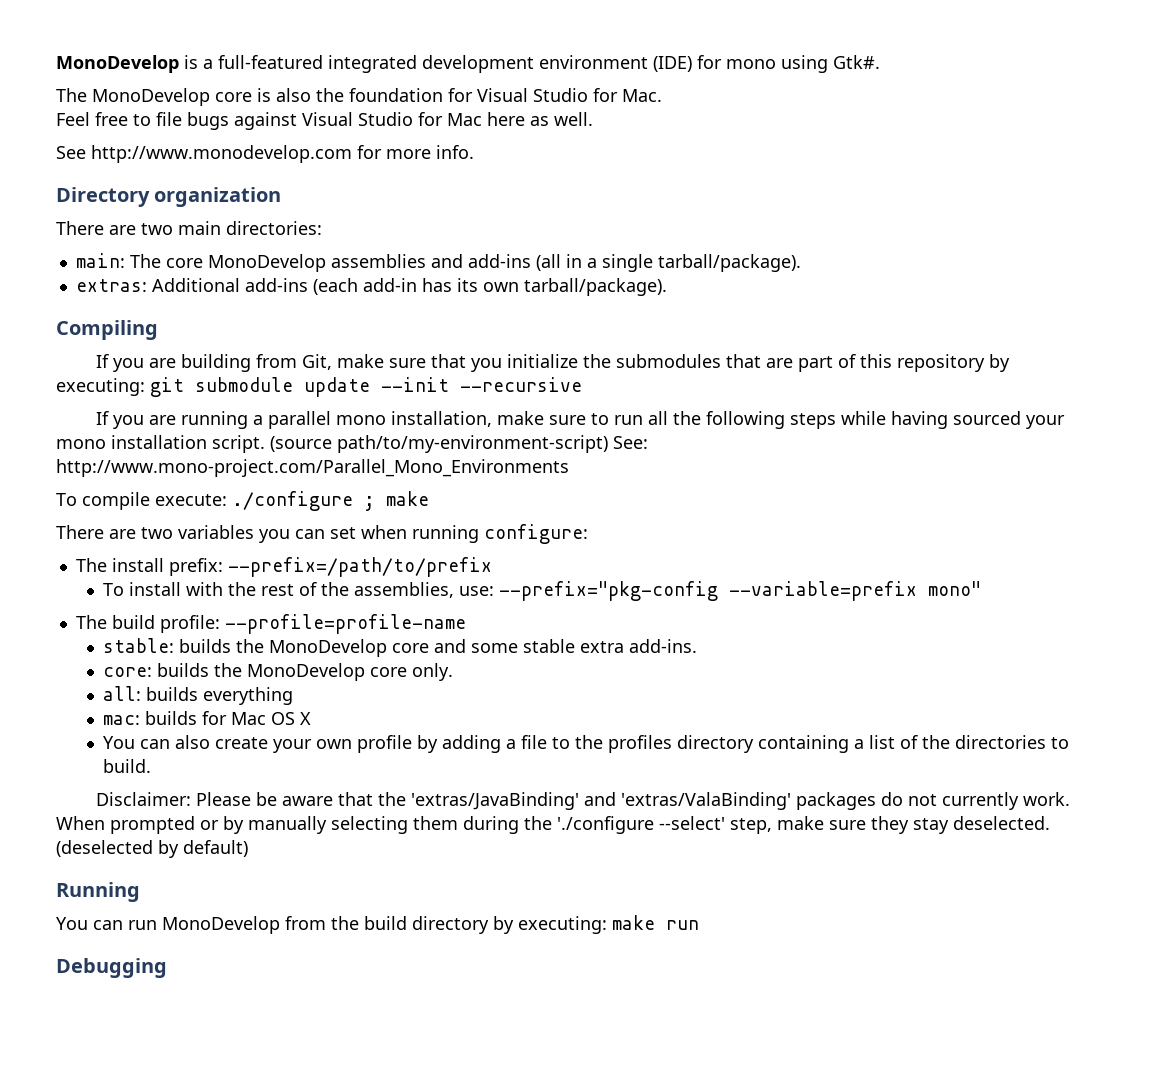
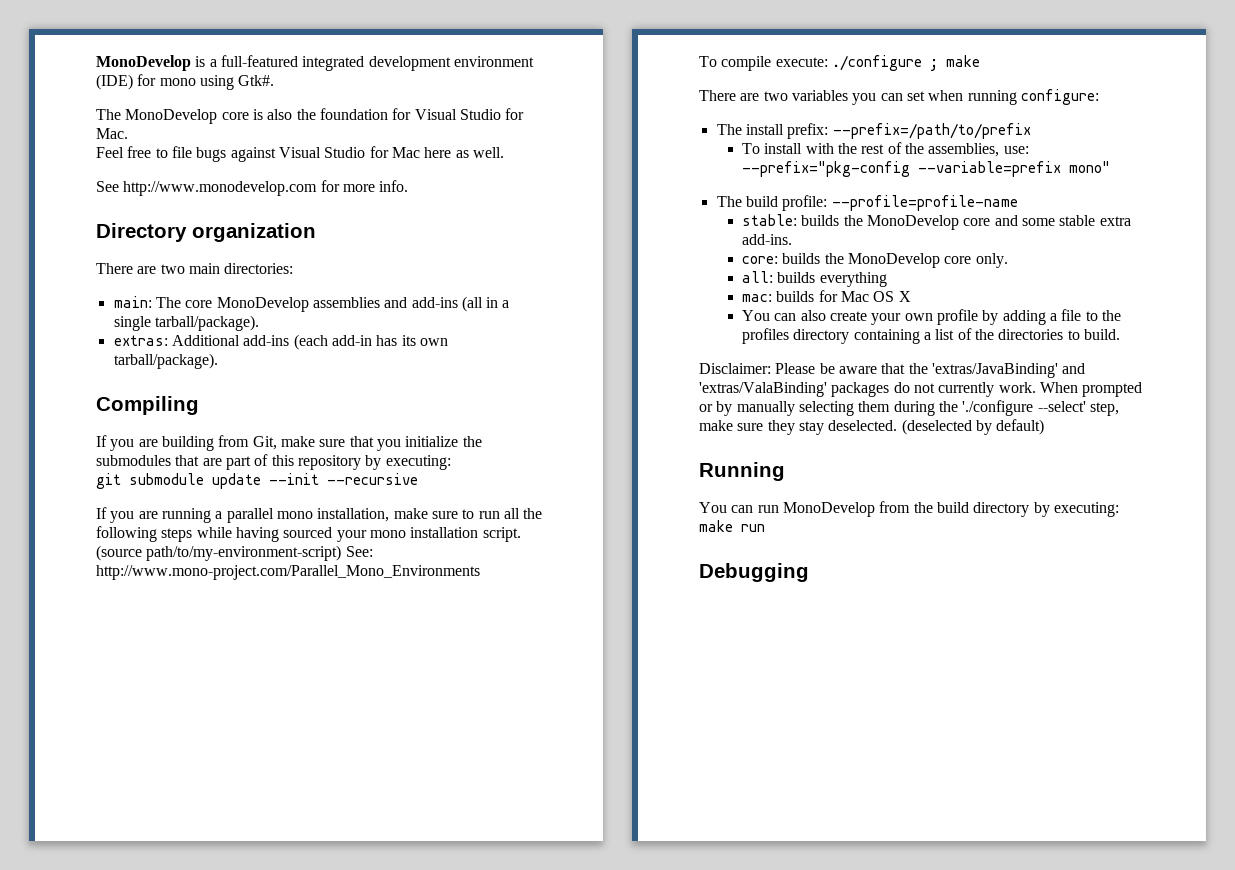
(145, 387) none -> (451, 462) //

